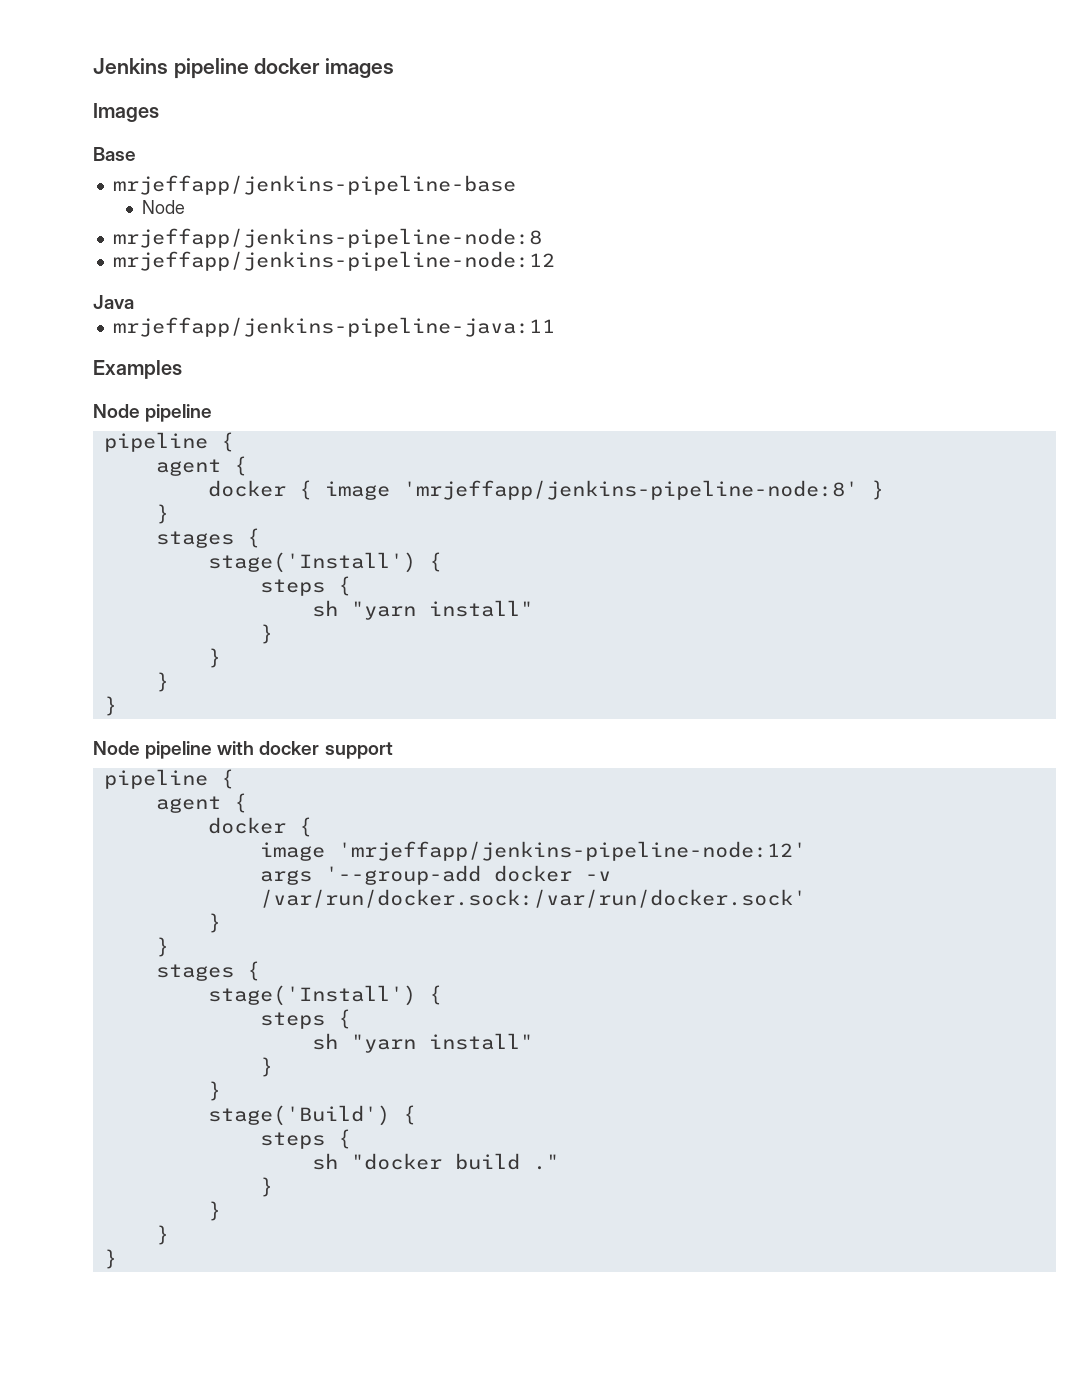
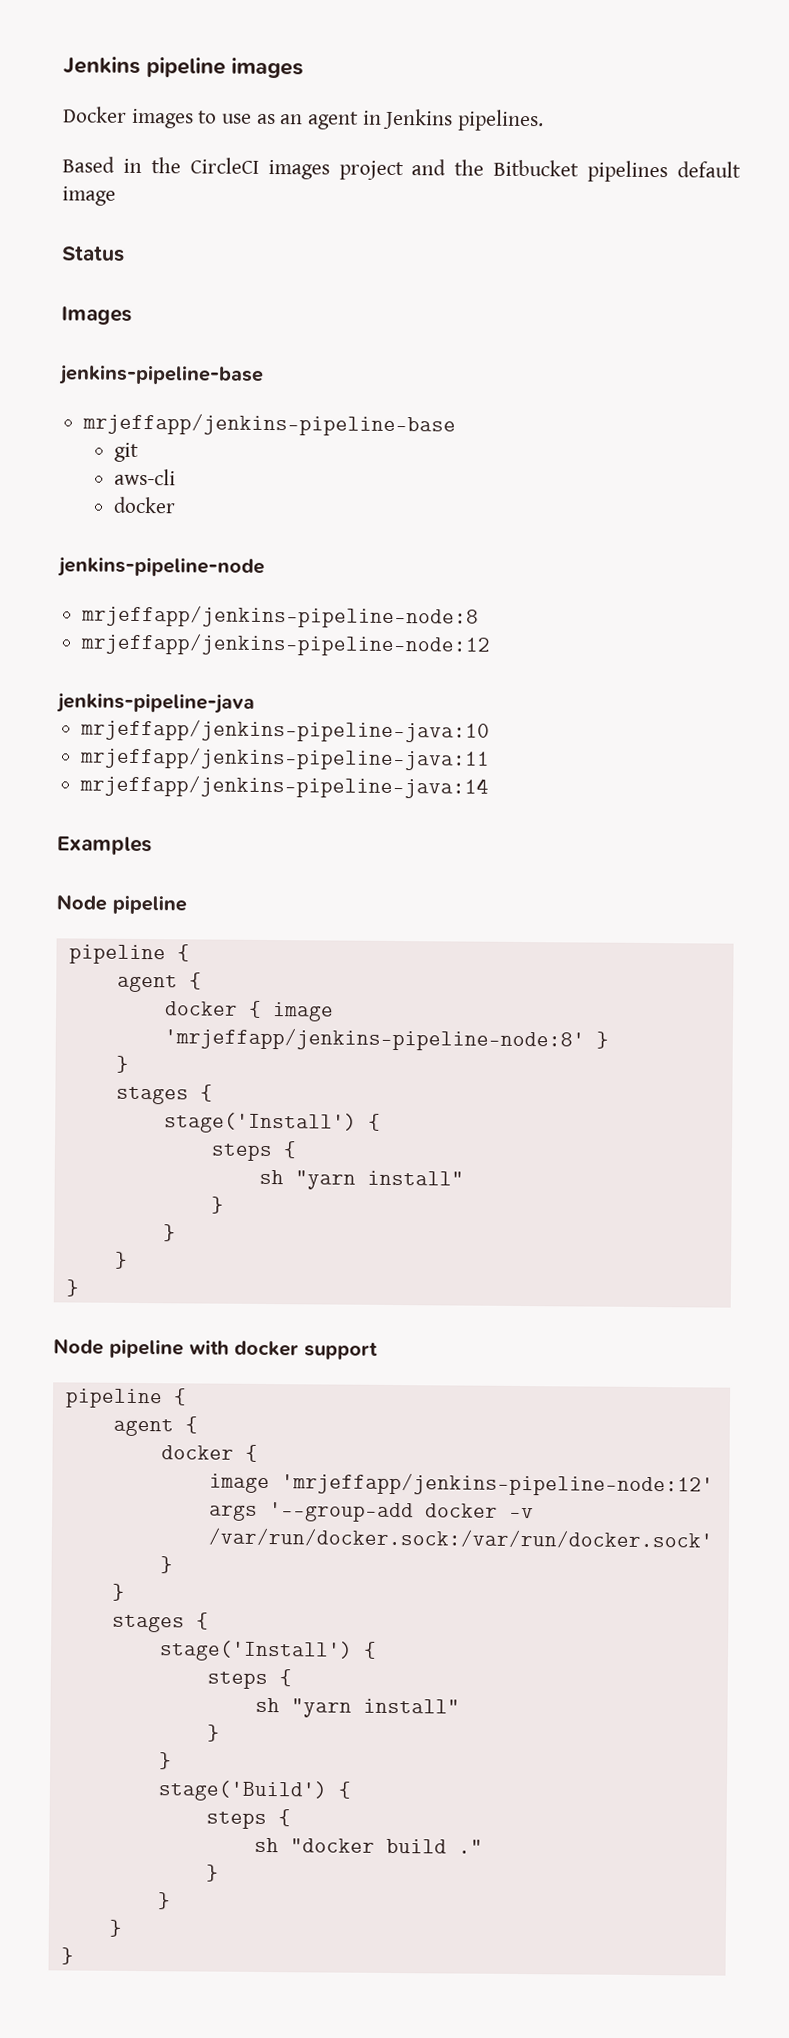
[254,58,395,78] docker images -> [231,57,304,79] [63,106,545,132] [62,156,741,183] [62,186,116,206] [61,245,125,262] images // Docker images to use as an agent in Jenkins pipelines. // Based in the CircleCI images project and the Bitbucket pipelines default image // Status
[93,147,136,161] Base -> [58,364,264,386] jenkins-pipeline-base
[142,200,186,214] Node -> [113,442,139,462] [113,468,176,486] [112,496,176,514] [57,556,265,578] git // aws-cli // docker // jenkins-pipeline-node
[93,295,134,309] Java -> [56,692,255,714] [80,718,491,743] jenkins-pipeline-java // mrjeffapp/jenkins-pipeline-java:10
(555, 327) none -> [79,774,490,799] // mrjeffapp/jenkins-pipeline-java:14

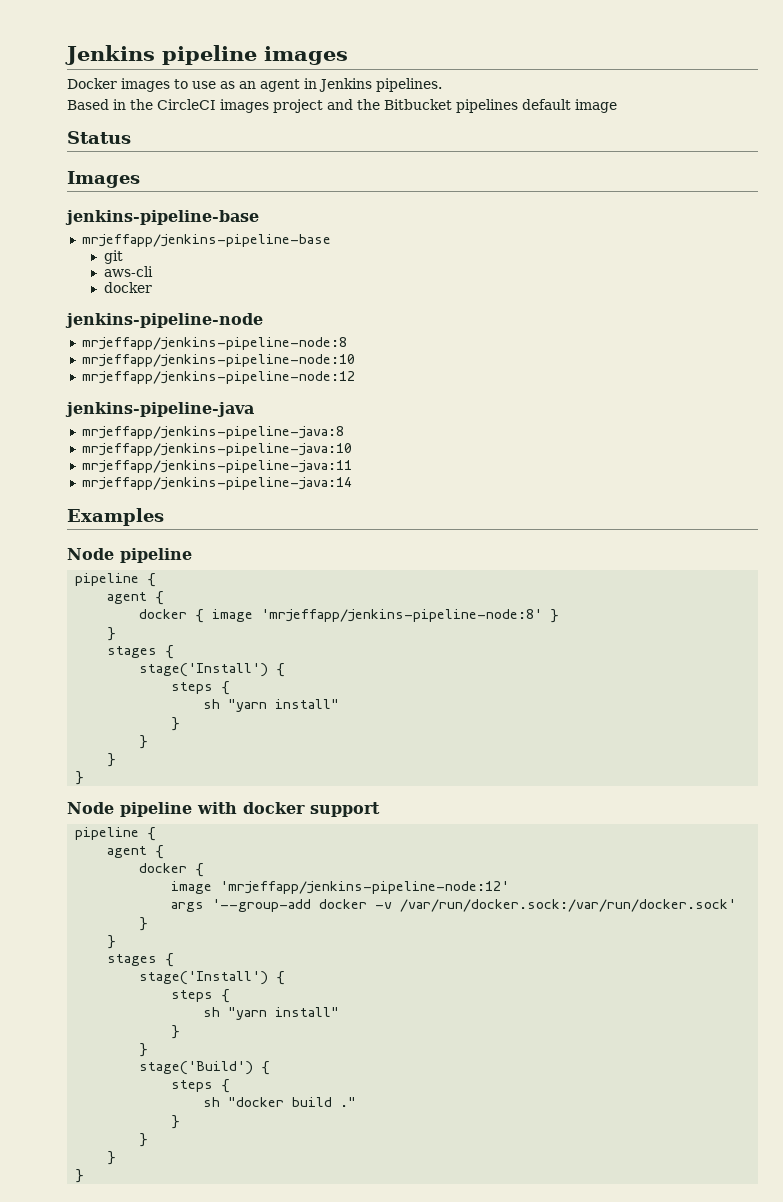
(480, 616) none -> [81,354,355,367] // mrjeffapp/jenkins-pipeline-node:10
(255, 703) none -> [81,426,344,439] // mrjeffapp/jenkins-pipeline-java:8

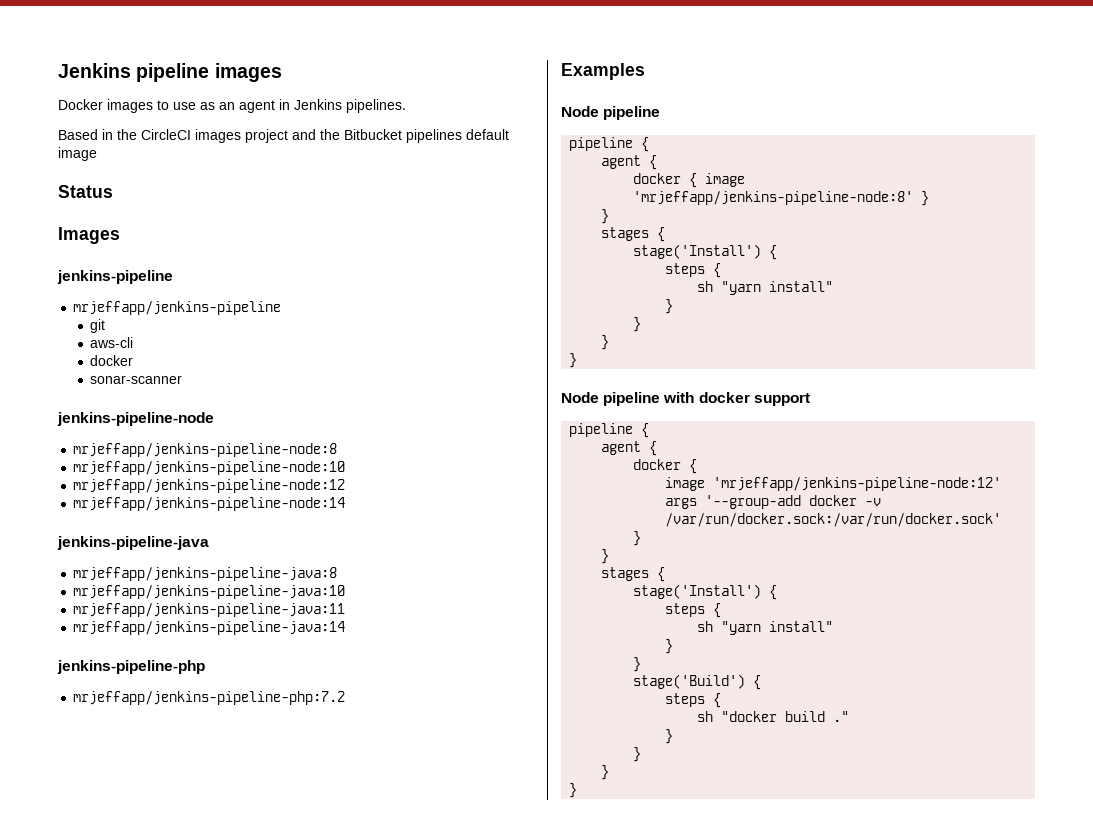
[65,210,259,225] [81,234,331,247] jenkins-pipeline-base // mrjeffapp/jenkins-pipeline-base -> [57,270,173,284] [73,301,282,315] jenkins-pipeline // mrjeffapp/jenkins-pipeline
(152, 287) none -> [90,375,183,384] // sonar-scanner
(355, 377) none -> [73,497,346,511] // mrjeffapp/jenkins-pipeline-node:14
(352, 483) none -> [57,660,205,674] [73,691,346,705] // jenkins-pipeline-php // mrjeffapp/jenkins-pipeline-php:7.2

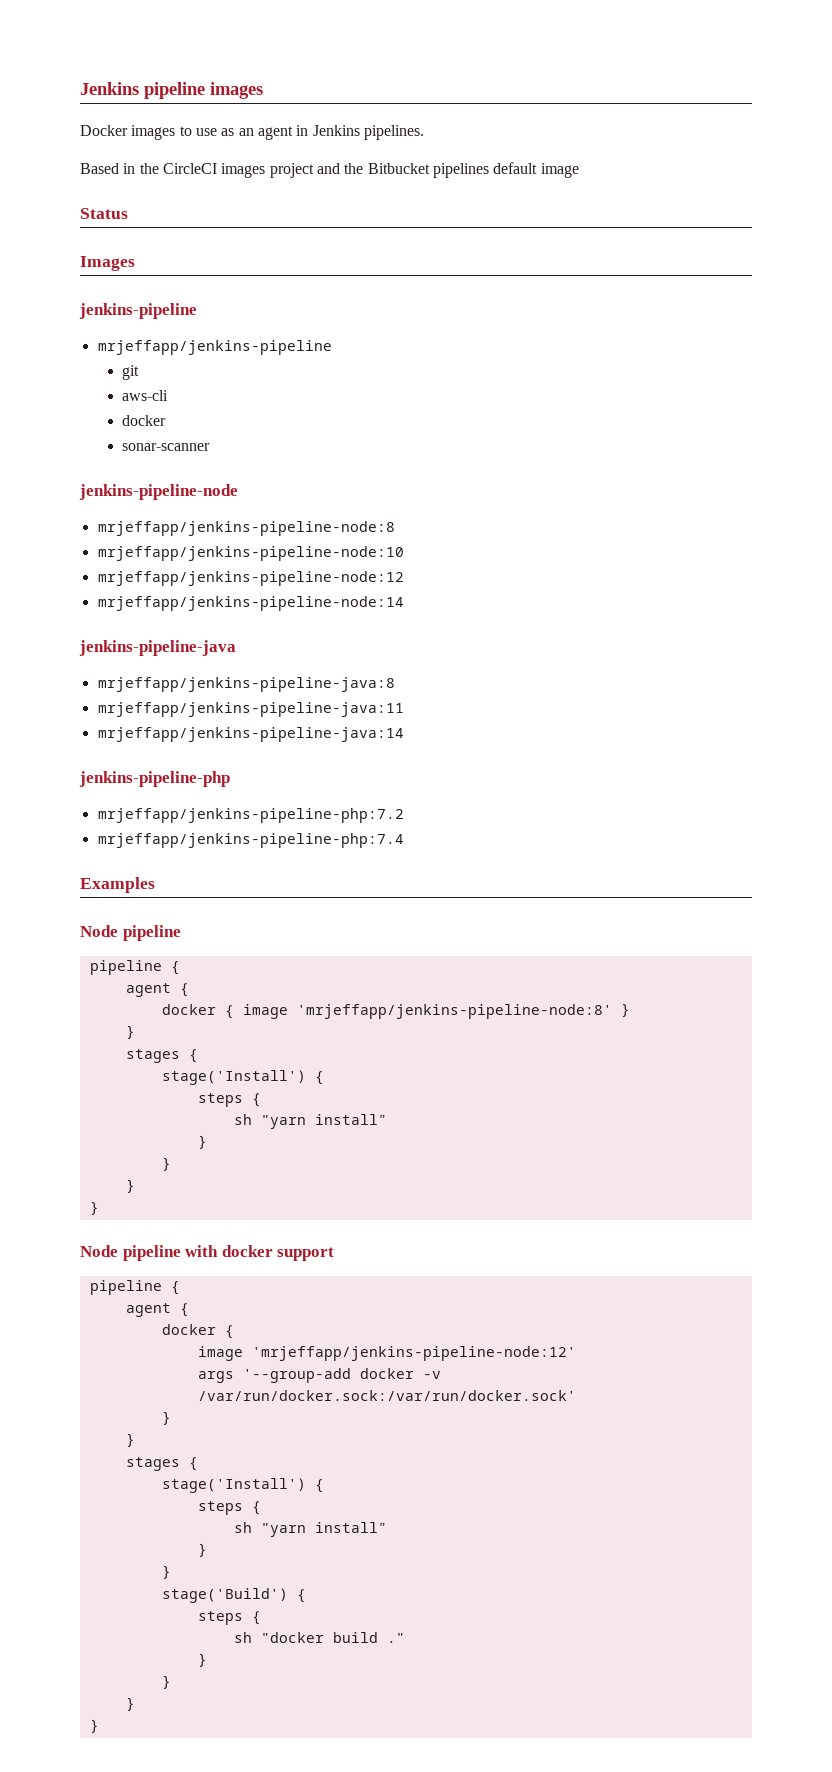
[73,585,346,599] // mrjeffapp/jenkins-pipeline-java:10 -> (395, 684) none
(346, 698) none -> [97,833,404,848] // mrjeffapp/jenkins-pipeline-php:7.4

